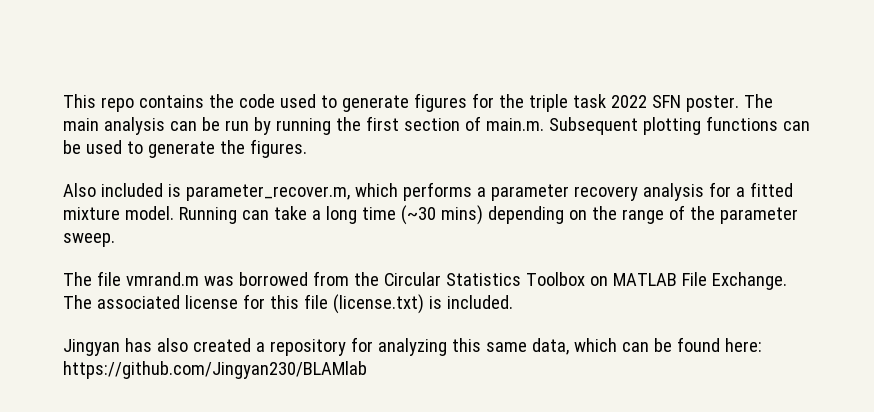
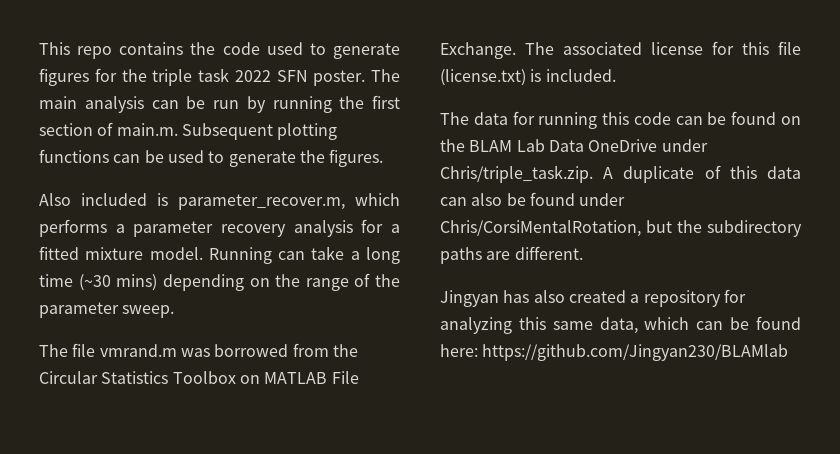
(513, 302) none -> [440,111,801,129] [440,139,708,152] [440,165,801,183] [440,192,626,206] [440,220,802,237] [440,246,583,264] // The data for running this code can be found on the BLAM Lab Data OneDrive under Chris/triple_task.zip. A duplicate of this data can also be found under Chris/CorsiMentalRotation, but the subdirectory paths are different.

